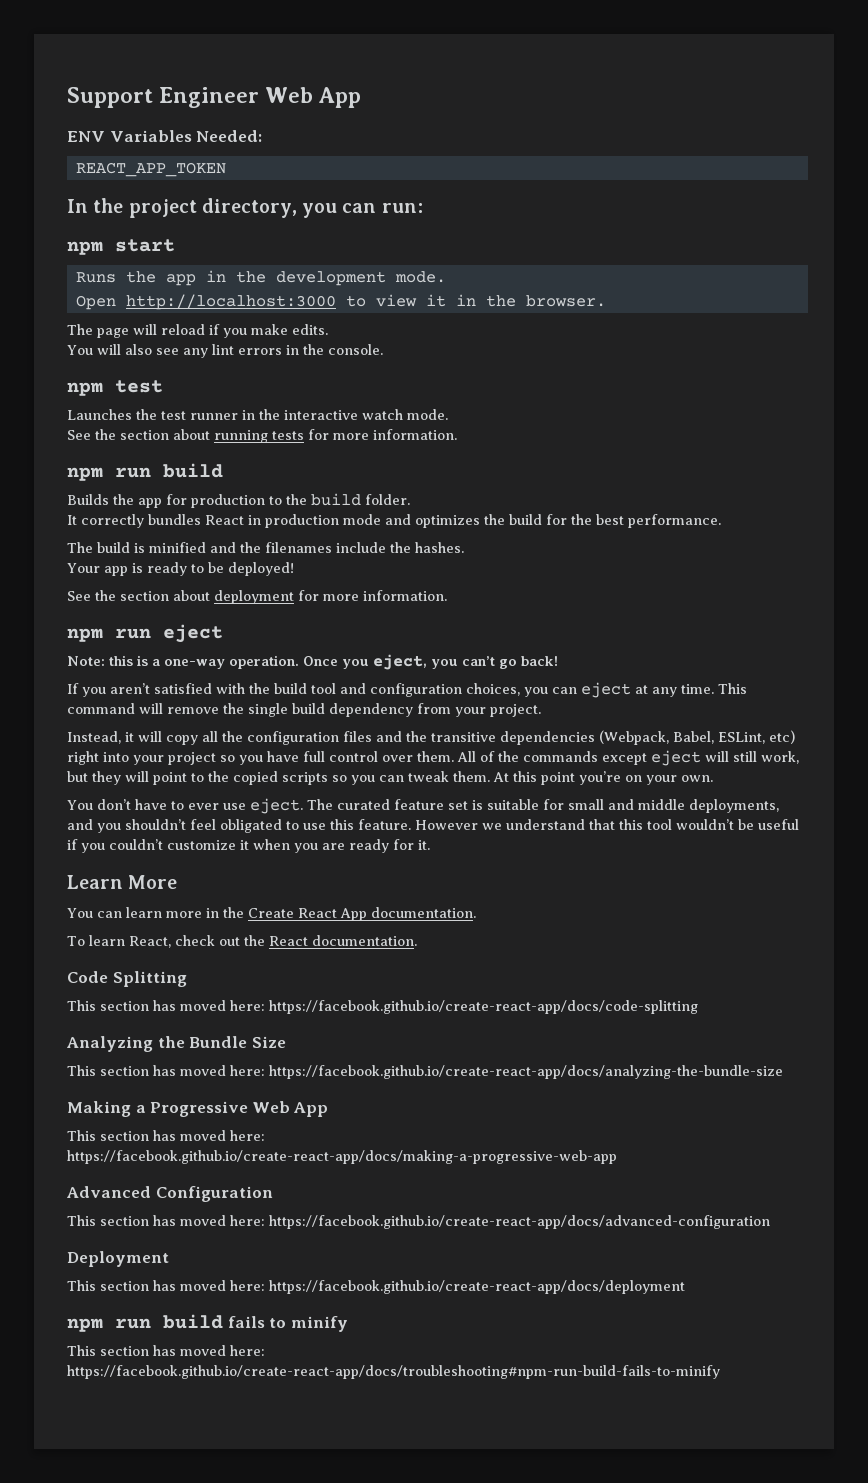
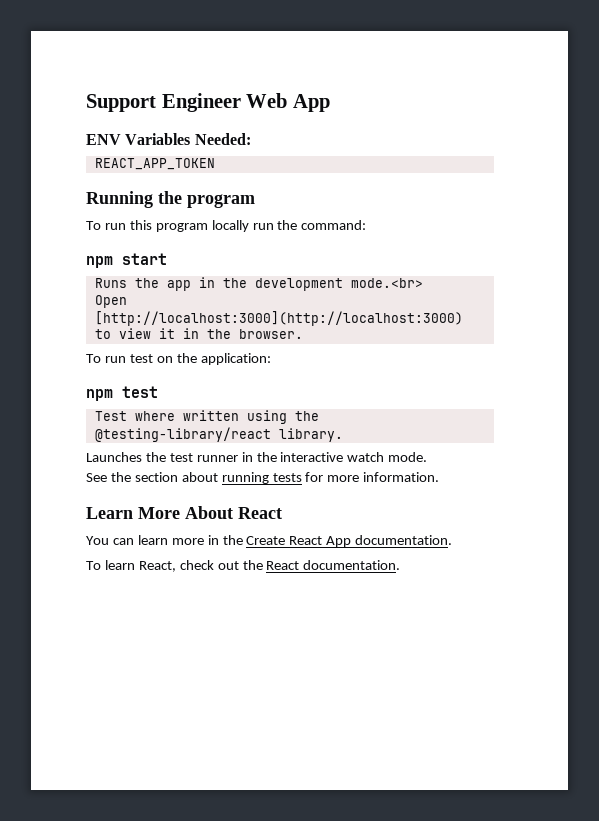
[67,198,423,218] In the project directory, you can run: -> [86,191,255,208] [86,220,367,232] Running the program // To run this program locally run the command:
[394,271,446,283] mode. -> [350,278,423,288] mode.<br>
[125,294,336,310] http://localhost:3000 -> [94,311,463,326] [http://localhost:3000](http://localhost:3000)
[67,324,328,338] [67,344,383,358] [67,380,163,396] The page will reload if you make edits. // You will also see any lint errors in the console. // npm test -> [86,353,271,365] [86,386,158,401] [94,410,319,424] [94,427,343,442] To run test on the application: // npm test // Test where written using the @testing-library/react library.
[67,463,223,481] [67,493,410,508] [67,514,721,528] [67,542,464,553] [67,562,294,576] [67,590,447,604] [67,624,223,643] [67,654,558,670] [67,682,747,698] [67,703,541,717] [67,730,795,745] [67,750,799,766] [67,771,713,785] [67,798,779,814] [67,819,799,833] [67,839,430,853] // npm run build // Builds the app for production to the build folder. // It correctly bundles React in production mode and optimizes the build for the best performance. // The build is minified and the filenames include the hashes. // Your app is ready to be deployed! // See the section about deployment for more information. // npm run eject // Note: this is a one-way operation. Once you eject, you can’t go back! // If you aren’t satisfied with the build tool and configuration choices, you can eject at any time. This command will remove the single build dependency from your project. // Instead, it will copy all the configuration files and the transitive dependencies (Webpack, Babel, ESLint, etc) right into your project so you have full control over them. All of the commands except eject will still work, but they will point to the copied scripts so you can tweak them. At this point you’re on your own. // You don’t have to ever use eject. The curated feature set is suitable for small and middle deployments, and you shouldn’t feel obligated to use this feature. However we understand that this tool wouldn’t be useful if you couldn’t customize it when you are ready for it. -> (440, 477) none
(178, 882) none -> [185,506,282,519] About React
[67,971,187,987] [67,1000,698,1014] [66,1036,286,1052] [67,1065,783,1079] [67,1101,329,1117] [67,1130,265,1141] [67,1150,617,1164] [66,1186,273,1202] [67,1215,770,1229] [67,1251,169,1267] [67,1280,685,1294] [67,1314,348,1332] [67,1345,265,1356] [67,1365,720,1379] // Code Splitting // This section has moved here: https://facebook.github.io/create-react-app/docs/code-splitting // Analyzing the Bundle Size // This section has moved here: https://facebook.github.io/create-react-app/docs/analyzing-the-bundle-size // Making a Progressive Web App // This section has moved here: https://facebook.github.io/create-react-app/docs/making-a-progressive-web-app // Advanced Configuration // This section has moved here: https://facebook.github.io/create-react-app/docs/advanced-configuration // Deployment // This section has moved here: https://facebook.github.io/create-react-app/docs/deployment // npm run build fails to minify // This section has moved here: https://facebook.github.io/create-react-app/docs/troubleshooting#npm-run-build-fails-to-minify -> (401, 565) none

